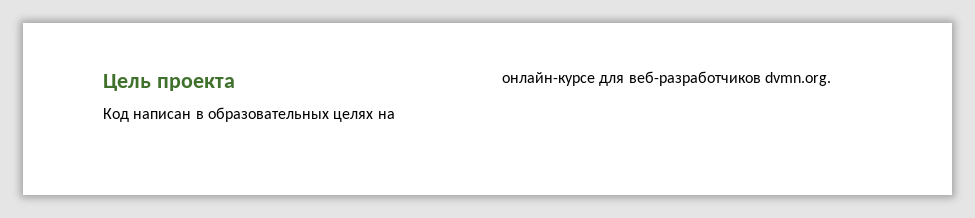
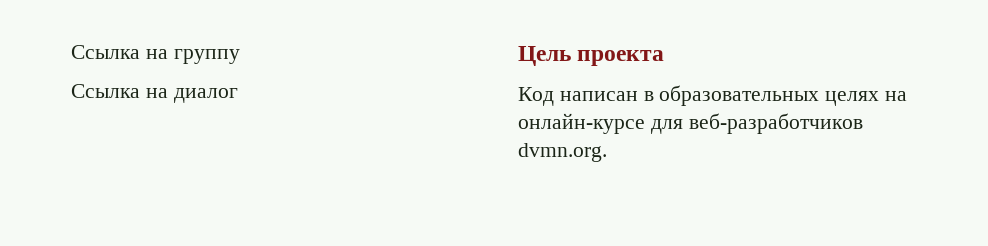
(103, 82) none -> [71,45,240,64] [71,84,238,103] Ссылка на группу // Ссылка на диалог //

